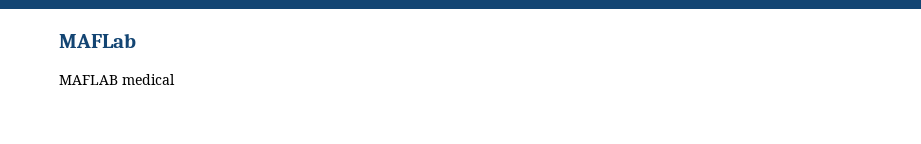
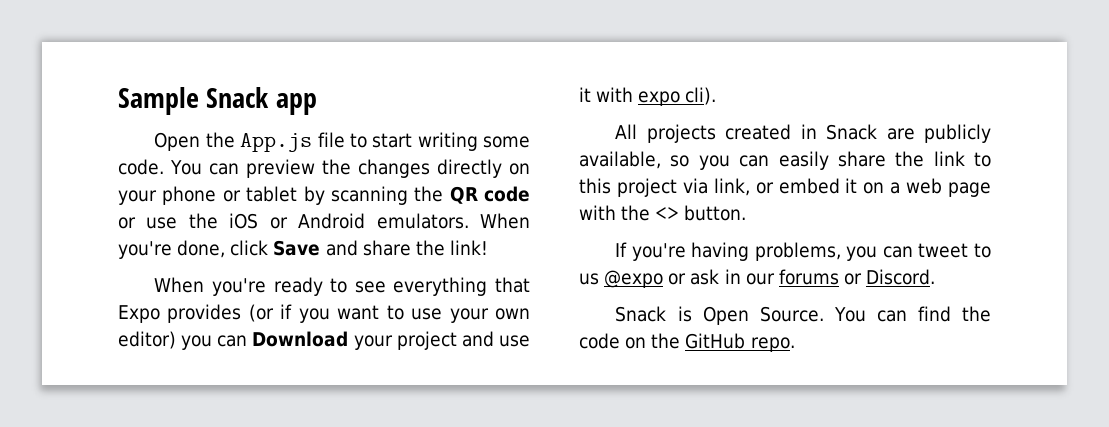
[59,33,136,48] [59,74,175,85] MAFLab // MAFLAB medical -> [118,87,317,115] [154,132,530,152] [118,159,530,178] [118,186,530,205] [118,213,530,229] [118,240,488,259] [154,277,530,296] [118,304,530,323] [118,331,530,350] [579,87,717,106] [615,124,991,143] [579,151,991,170] [579,178,991,197] [579,205,747,221] [615,242,991,261] [579,269,936,288] [615,306,991,325] [579,333,795,352] Sample Snack app // Open the App.js file to start writing some code. You can preview the changes directly on your phone or tablet by scanning the QR code or use the iOS or Android emulators. When you're done, click Save and share the link! // When you're ready to see everything that Expo provides (or if you want to use your own editor) you can Download your project and use it with expo cli). // All projects created in Snack are publicly available, so you can easily share the link to this project via link, or embed it on a web page with the <> button. // If you're having problems, you can tweet to us @expo or ask in our forums or Discord. // Snack is Open Source. You can find the code on the GitHub repo.

